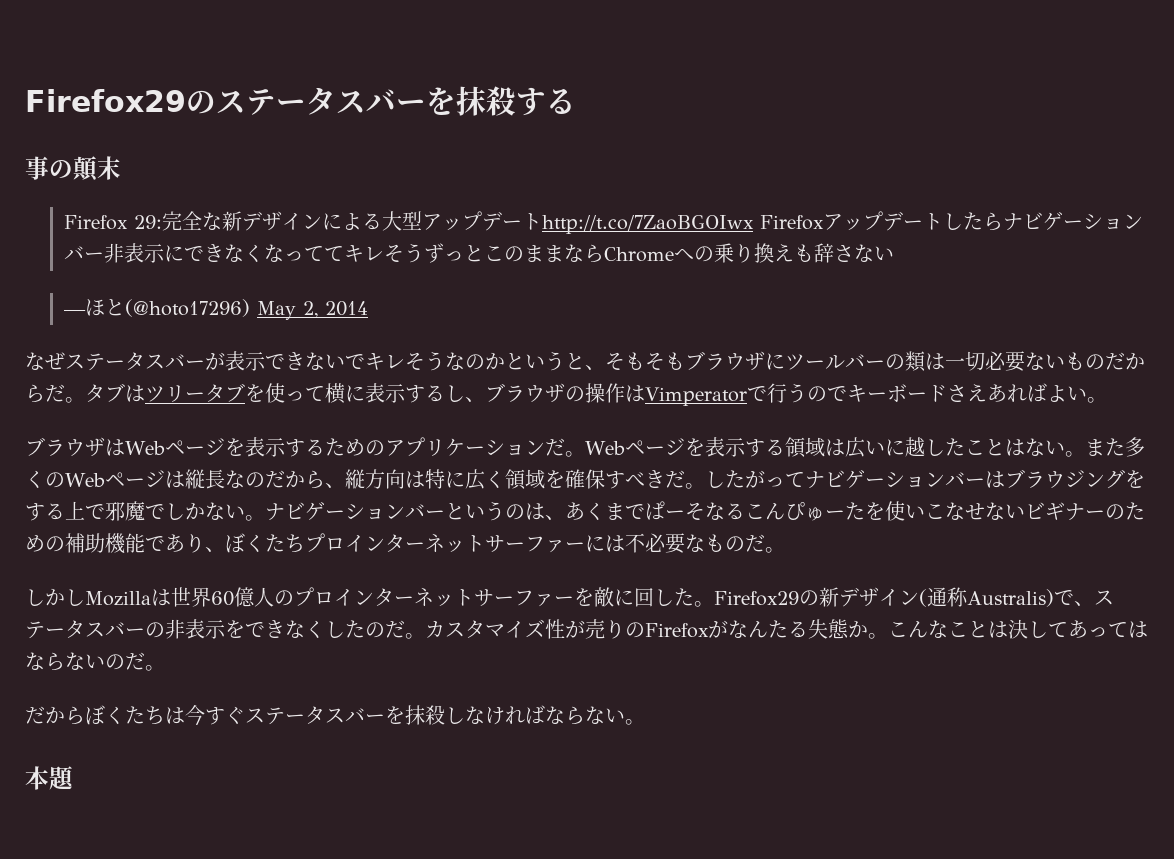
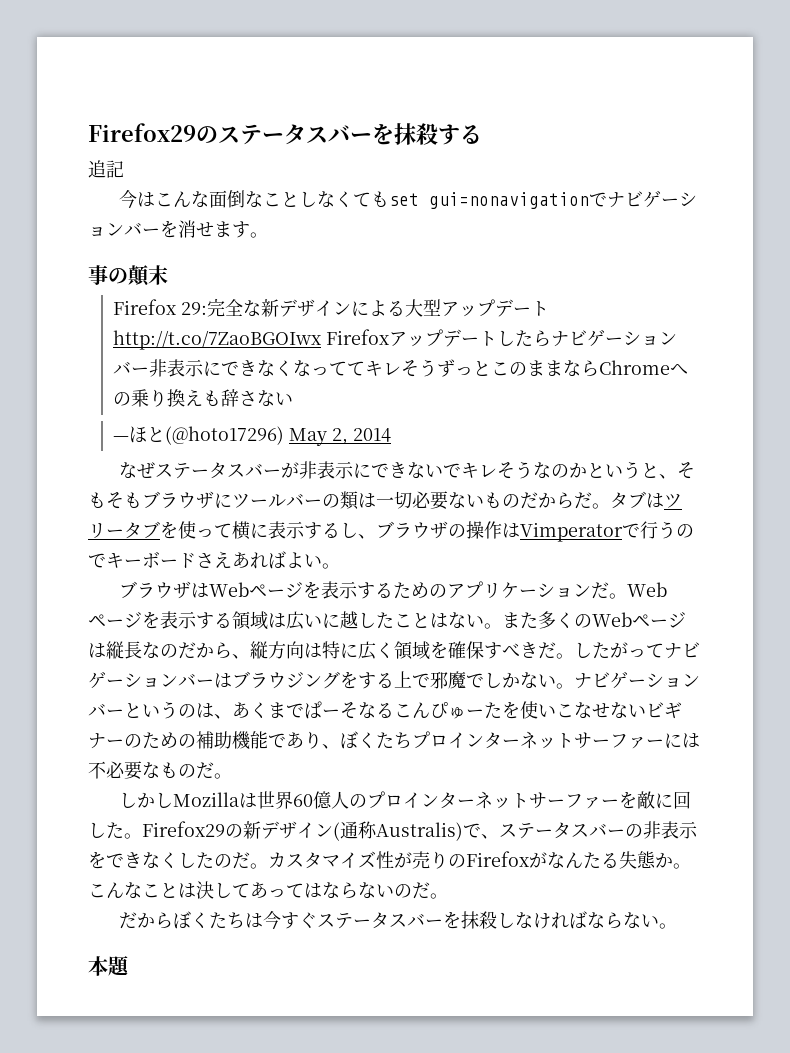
(576, 101) none -> [88,160,124,178] [118,190,697,209] [88,220,268,238] // 追記 // 今はこんな面倒なことしなくてもset gui=nonavigationでナビゲーションバーを消せます。
[225,351,266,371] 表示 -> [298,461,371,479] 非表示に

